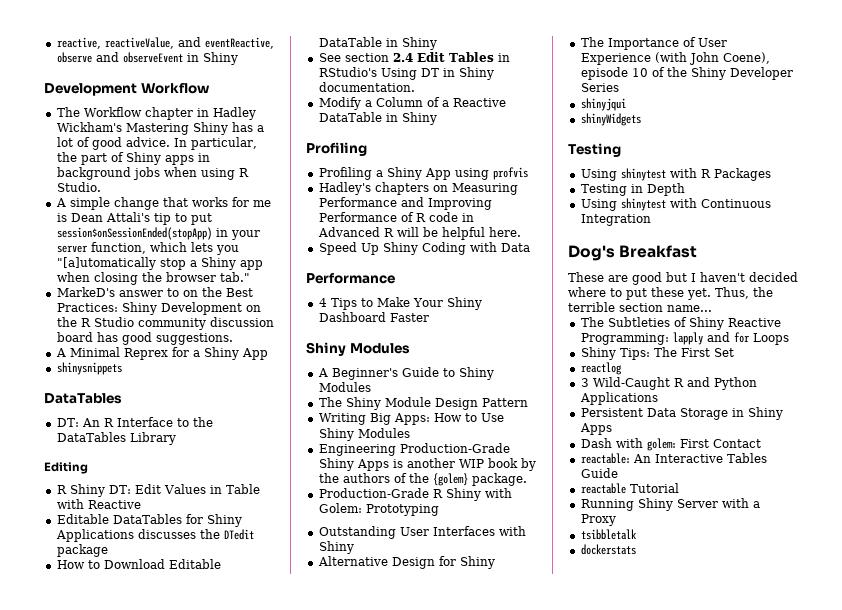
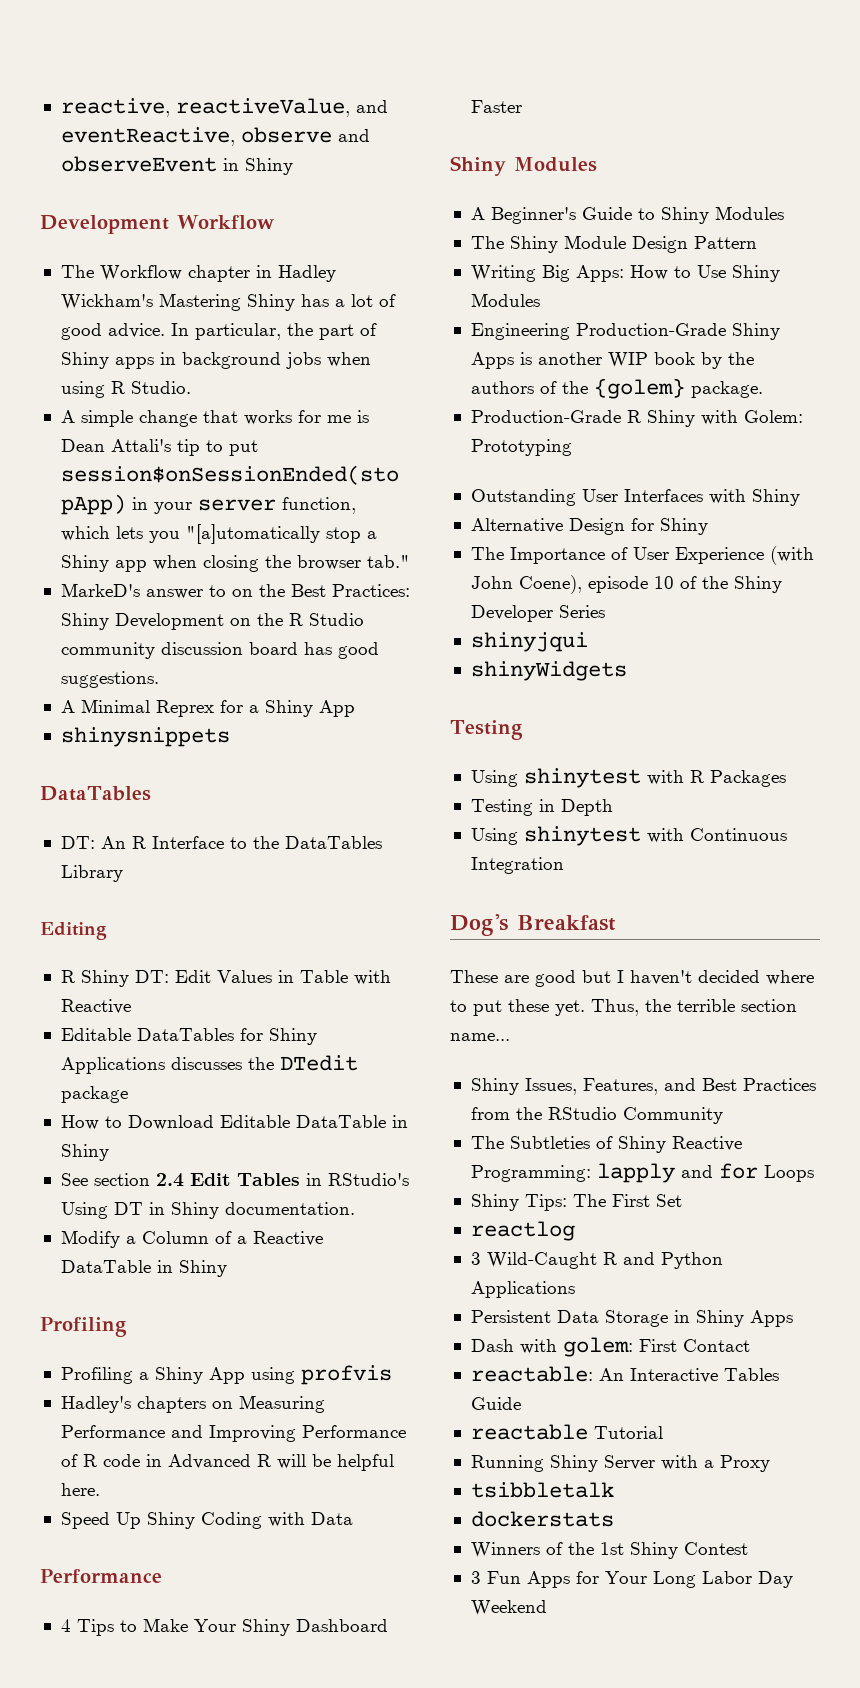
(712, 308) none -> [470,1078,816,1095] [470,1107,723,1124] // Shiny Issues, Features, and Best Practices from the RStudio Community
(636, 549) none -> [470,1542,748,1559] [470,1571,793,1588] [470,1600,547,1616] // Winners of the 1st Shiny Contest // 3 Fun Apps for Your Long Labor Day Weekend

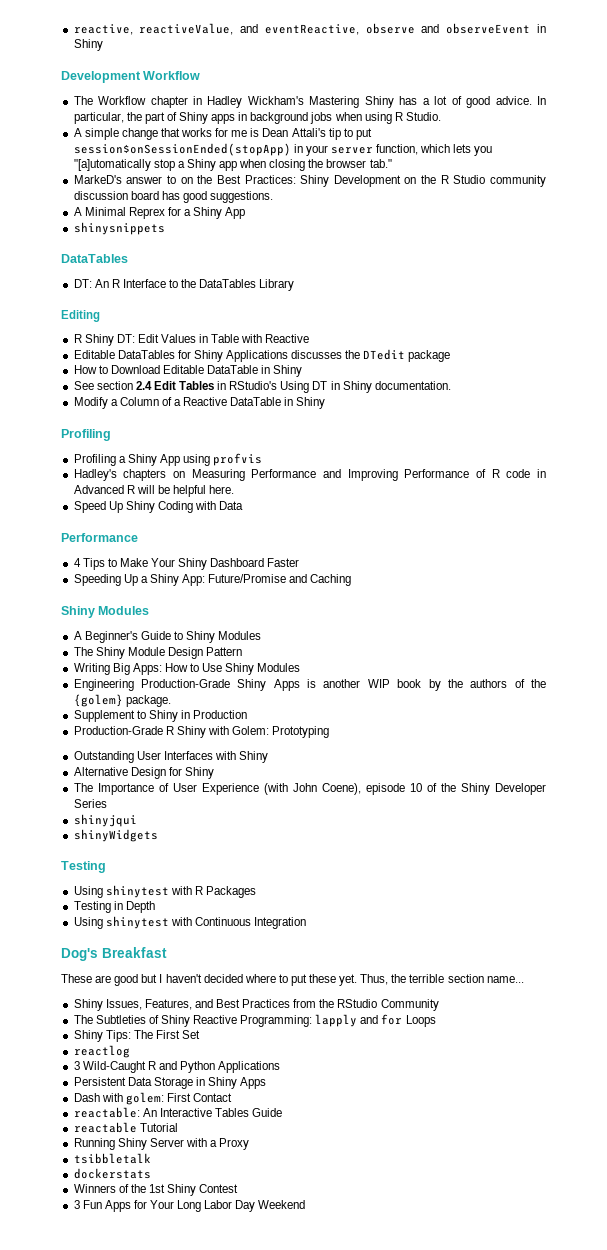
(522, 106) none -> [73,574,352,586] // Speeding Up a Shiny App: Future/Promise and Caching
(763, 389) none -> [73,710,248,722] // Supplement to Shiny in Production

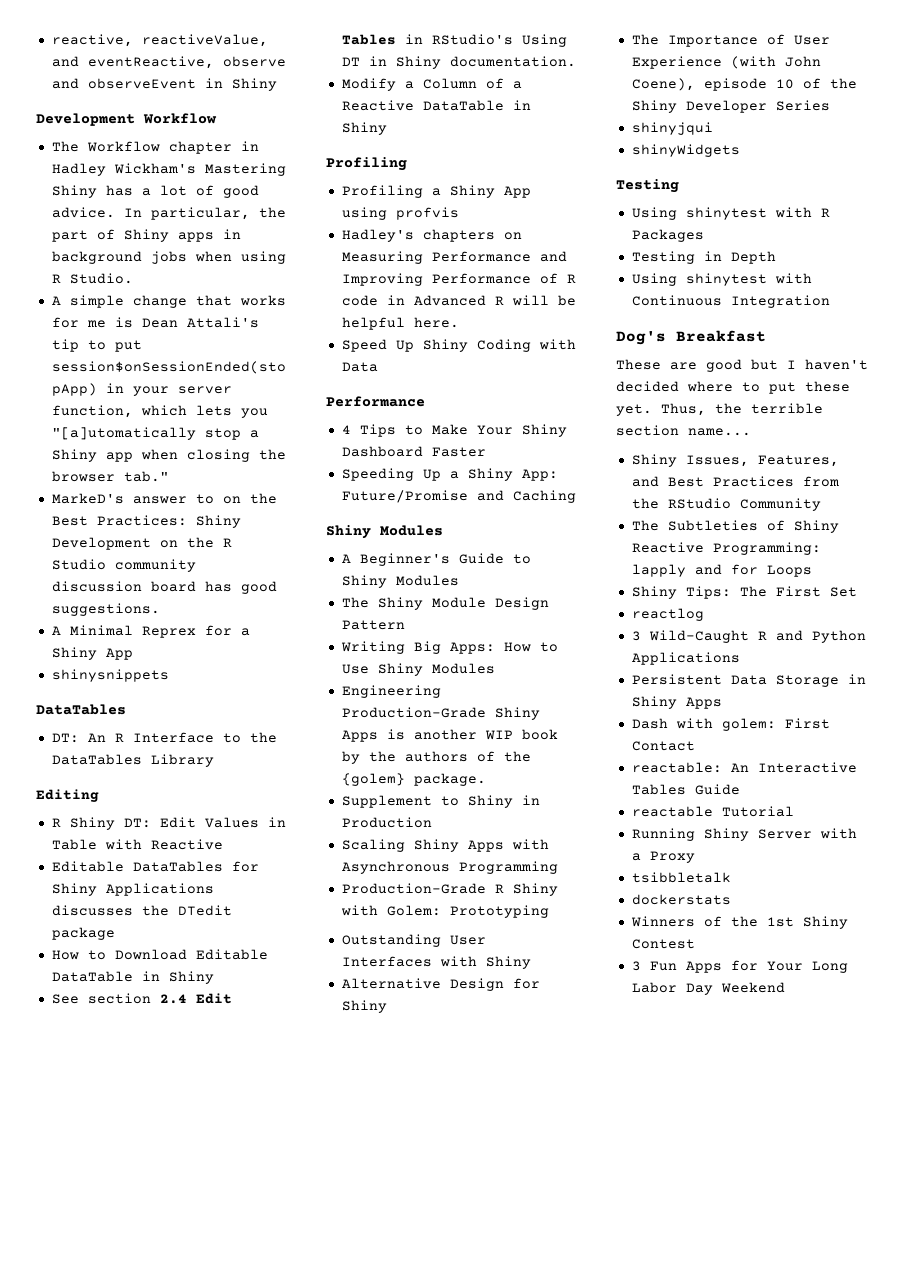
(248, 714) none -> [341,839,549,852] [341,861,558,874] // Scaling Shiny Apps with Asynchronous Programming

